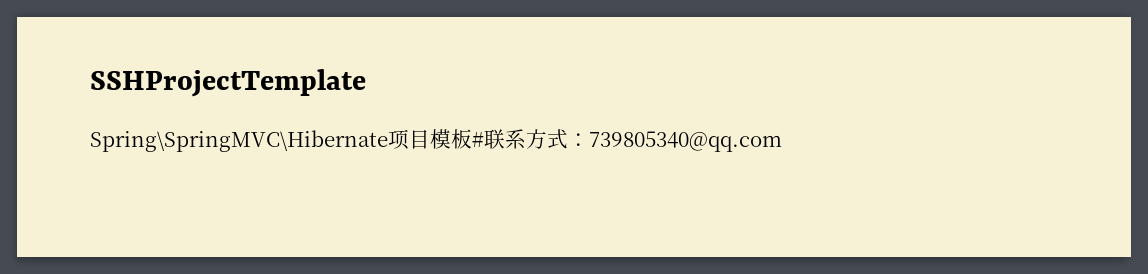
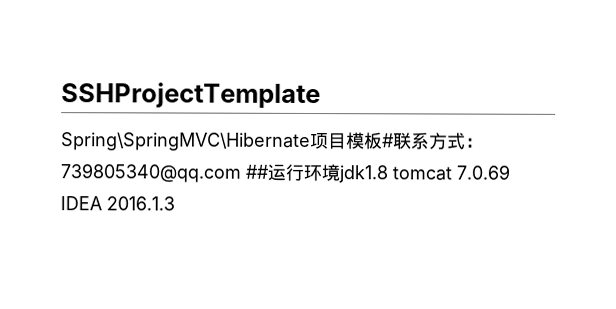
(782, 141) none -> [245,163,510,184] [60,196,175,211] ##运行环境jdk1.8 tomcat 7.0.69 IDEA 2016.1.3

